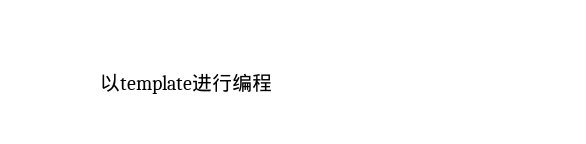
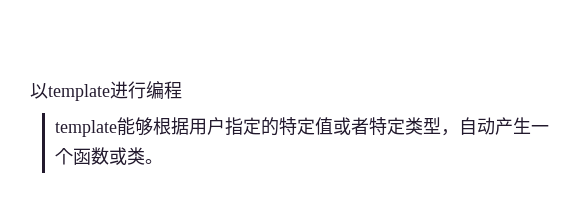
(272, 82) none -> [54,117,549,137] [54,147,163,165] // template能够根据用户指定的特定值或者特定类型，自动产生一个函数或类。

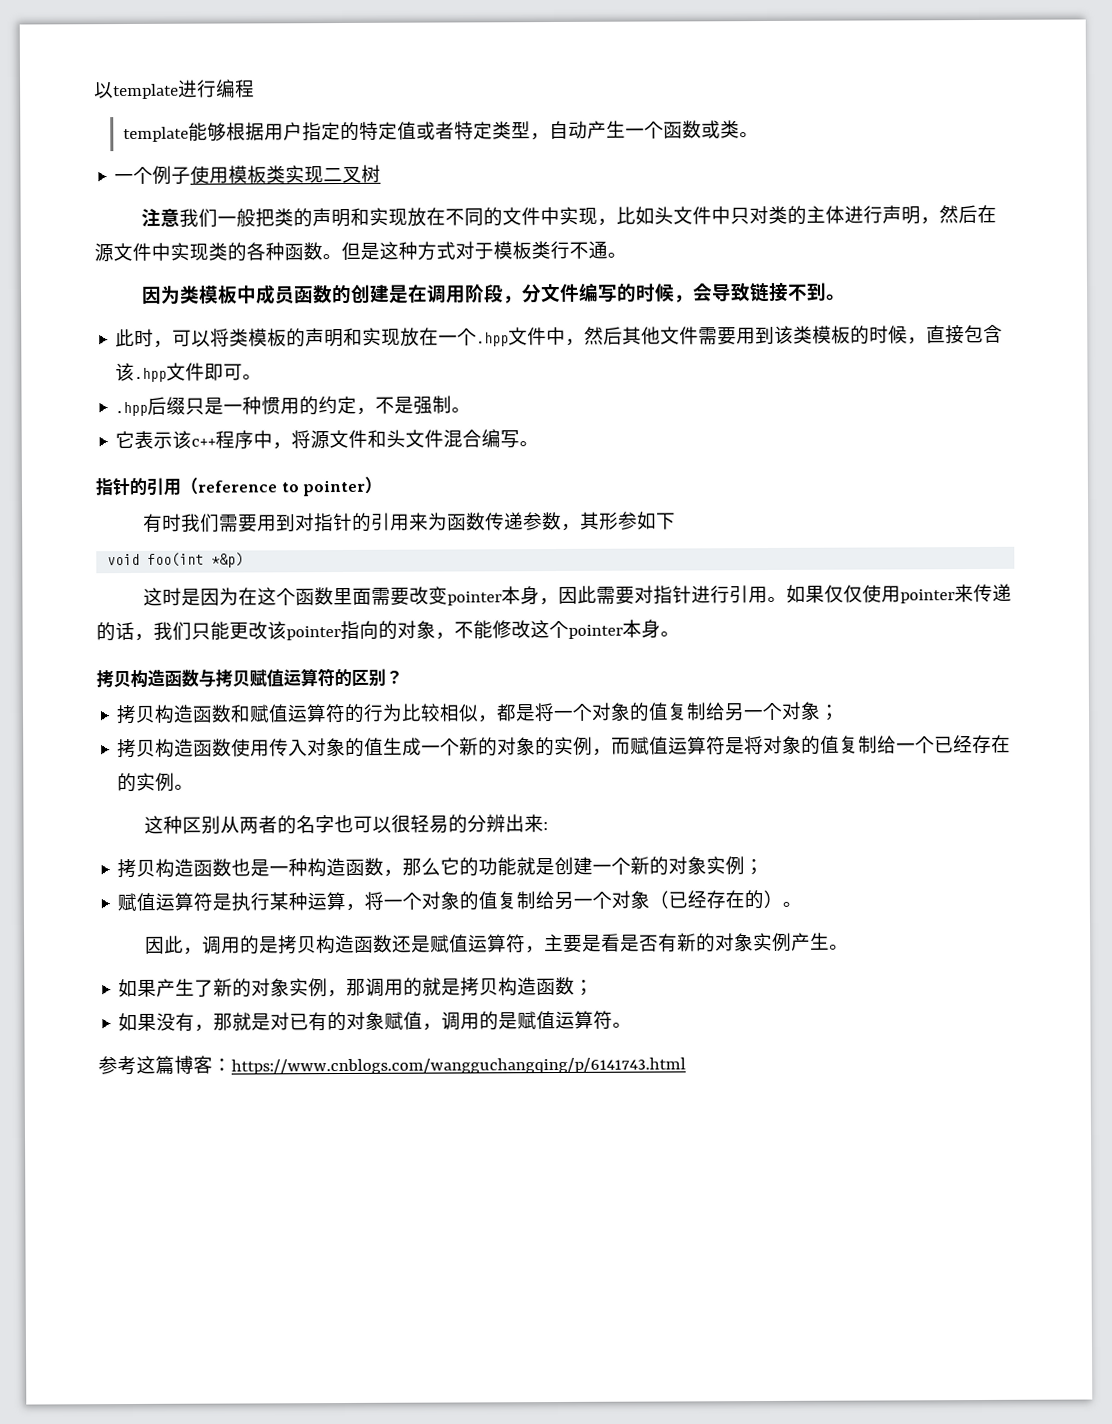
(163, 161) none -> [114,164,382,185] [141,204,998,228] [94,240,627,263] [141,282,847,305] [115,324,1004,348] [115,362,263,382] [115,395,472,417] [115,429,540,450] [95,476,383,497] [143,511,677,533] [107,552,245,568] [143,583,1013,606] [96,619,680,642] [96,668,403,689] [116,701,841,725] [117,734,1012,759] [117,772,195,793] [144,814,549,835] [117,856,765,879] [117,889,803,912] [145,932,850,955] [118,976,595,998] [118,1010,633,1032] [98,1055,686,1076] // 一个例子使用模板类实现二叉树 // 注意我们一般把类的声明和实现放在不同的文件中实现，比如头文件中只对类的主体进行声明，然后在源文件中实现类的各种函数。但是这种方式对于模板类行不通。 // 因为类模板中成员函数的创建是在调用阶段，分文件编写的时候，会导致链接不到。 // 此时，可以将类模板的声明和实现放在一个.hpp文件中，然后其他文件需要用到该类模板的时候，直接包含该.hpp文件即可。 // .hpp后缀只是一种惯用的约定，不是强制。 // 它表示该c++程序中，将源文件和头文件混合编写。 // 指针的引用（reference to pointer） // 有时我们需要用到对指针的引用来为函数传递参数，其形参如下 // void foo(int *&p) // 这时是因为在这个函数里面需要改变pointer本身，因此需要对指针进行引用。如果仅仅使用pointer来传递的话，我们只能更改该pointer指向的对象，不能修改这个pointer本身。 // 拷贝构造函数与拷贝赋值运算符的区别？ // 拷贝构造函数和赋值运算符的行为比较相似，都是将一个对象的值复制给另一个对象； // 拷贝构造函数使用传入对象的值生成一个新的对象的实例，而赋值运算符是将对象的值复制给一个已经存在的实例。 // 这种区别从两者的名字也可以很轻易的分辨出来: // 拷贝构造函数也是一种构造函数，那么它的功能就是创建一个新的对象实例； // 赋值运算符是执行某种运算，将一个对象的值复制给另一个对象（已经存在的）。 // 因此，调用的是拷贝构造函数还是赋值运算符，主要是看是否有新的对象实例产生。 // 如果产生了新的对象实例，那调用的就是拷贝构造函数； // 如果没有，那就是对已有的对象赋值，调用的是赋值运算符。 // 参考这篇博客：https://www.cnblogs.com/wangguchangqing/p/6141743.html

